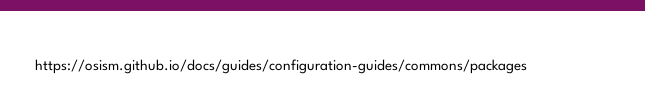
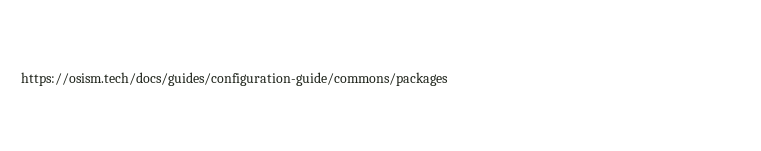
[35,59,527,74] https://osism.github.io/docs/guides/configuration-guides/commons/packages -> [21,72,448,86] https://osism.tech/docs/guides/configuration-guide/commons/packages

